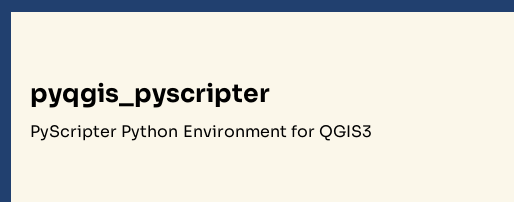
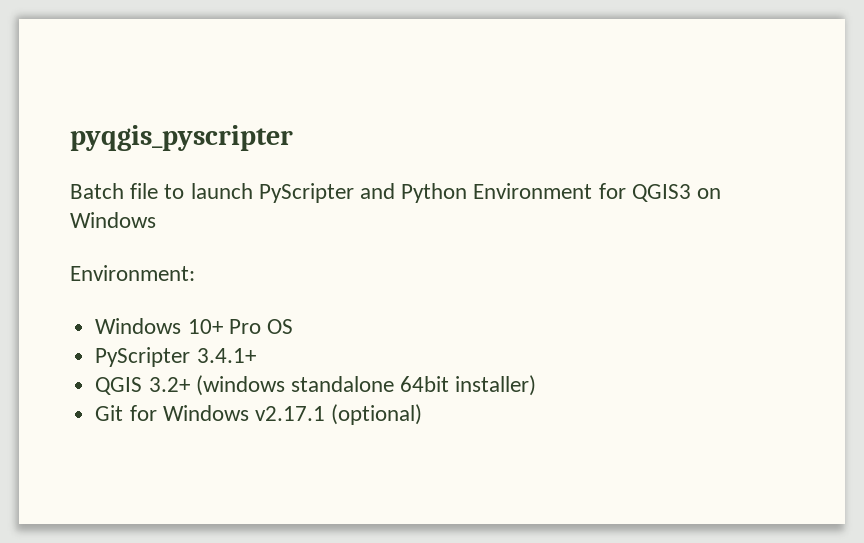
[30,125,373,141] PyScripter Python Environment for QGIS3 -> [70,183,722,203] [70,212,156,228] [70,265,195,281] [95,318,293,334] [95,347,256,367] [95,375,537,396] [95,404,423,425] Batch file to launch PyScripter and Python Environment for QGIS3 on Windows // Environment: // Windows 10+ Pro OS // PyScripter 3.4.1+ // QGIS 3.2+ (windows standalone 64bit installer) // Git for Windows v2.17.1 (optional)

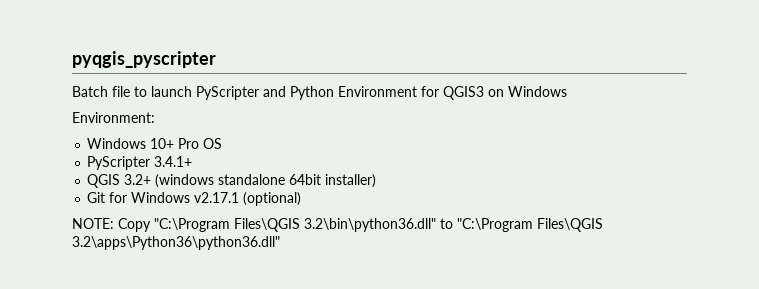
(423, 414) none -> [72,218,603,232] [72,236,280,250] // NOTE: Copy "C:\Program Files\QGIS 3.2\bin\python36.dll" to "C:\Program Files\QGIS 3.2\apps\Python36\python36.dll"

